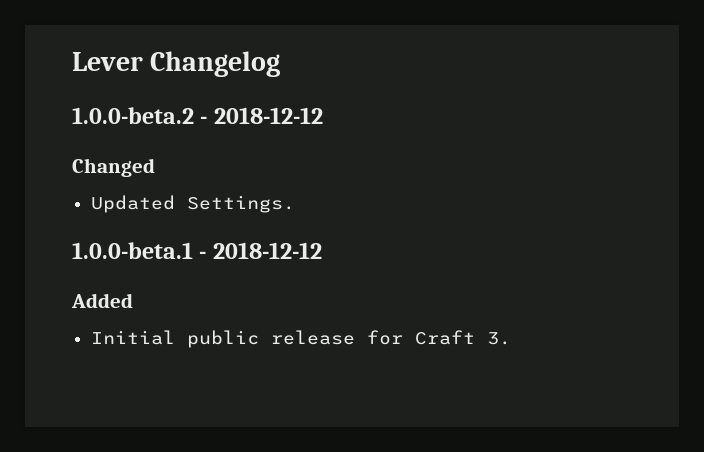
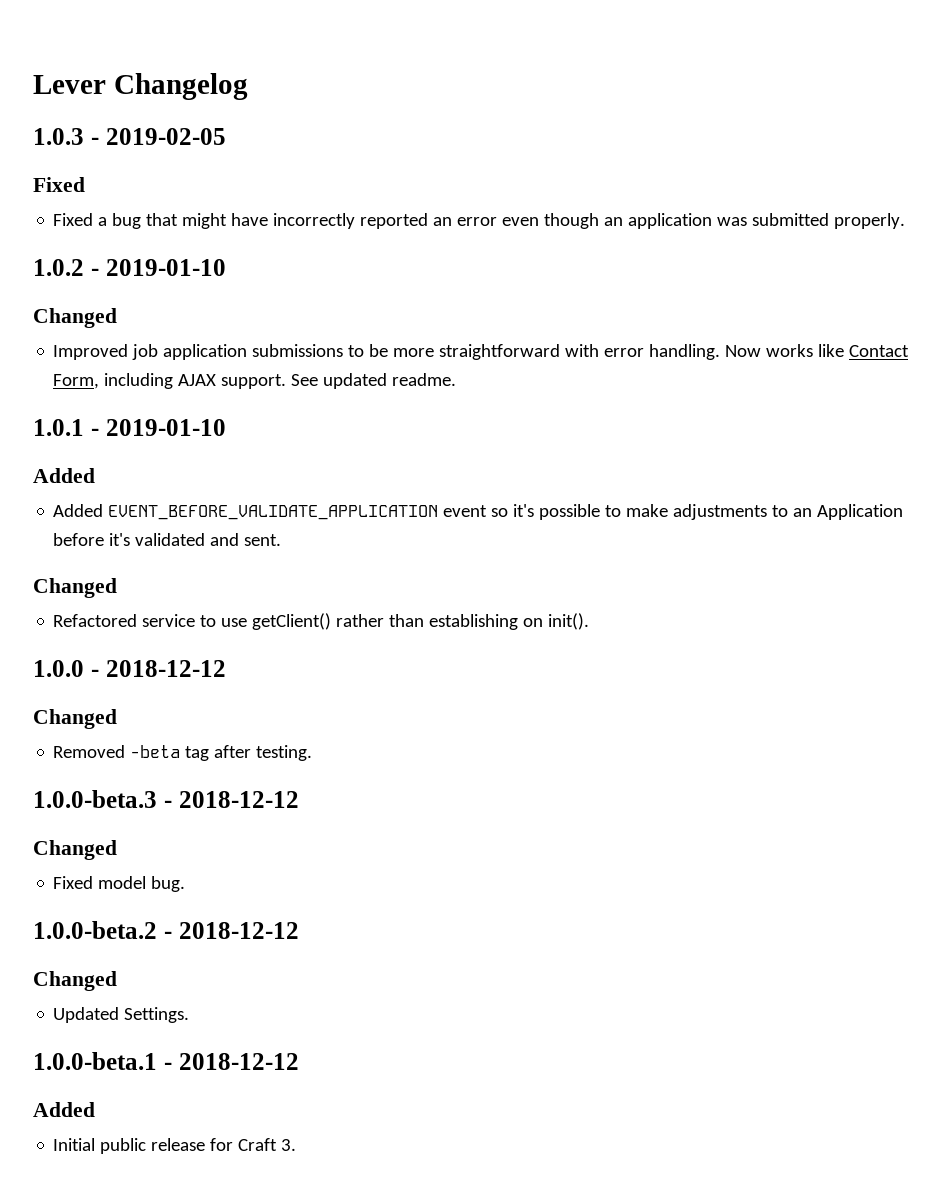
(281, 64) none -> [33,128,226,145] [33,177,85,192] [53,213,906,229] [33,259,226,276] [33,308,117,328] [53,344,910,360] [53,373,457,389] [33,419,226,436] [33,468,95,483] [53,504,904,520] [53,533,282,546] [33,578,117,598] [53,613,590,630] [33,660,226,677] [33,709,117,729] [53,745,313,761] [33,790,299,808] [33,840,117,860] [53,876,186,892] // 1.0.3 - 2019-02-05 // Fixed // Fixed a bug that might have incorrectly reported an error even though an application was submitted properly. // 1.0.2 - 2019-01-10 // Changed // Improved job application submissions to be more straightforward with error handling. Now works like Contact Form, including AJAX support. See updated readme. // 1.0.1 - 2019-01-10 // Added // Added EVENT_BEFORE_VALIDATE_APPLICATION event so it's possible to make adjustments to an Application before it's validated and sent. // Changed // Refactored service to use getClient() rather than establishing on init(). // 1.0.0 - 2018-12-12 // Changed // Removed -beta tag after testing. // 1.0.0-beta.3 - 2018-12-12 // Changed // Fixed model bug.

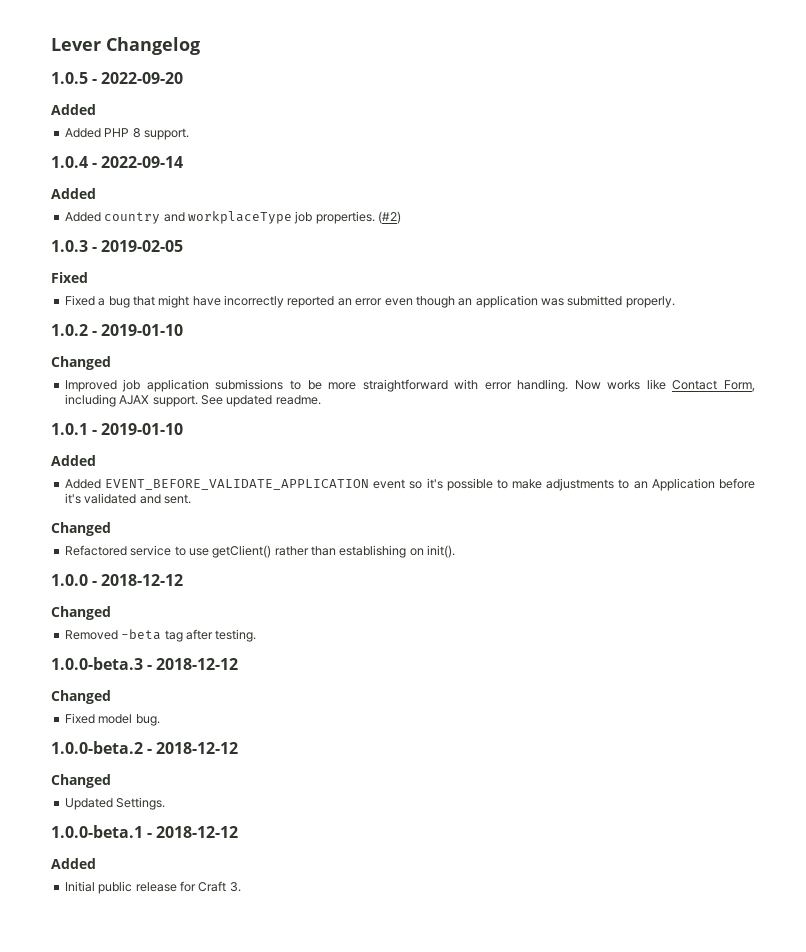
(248, 86) none -> [51,72,184,84] [51,104,96,115] [64,128,189,140] [51,156,184,168] [51,188,96,199] [64,211,401,224] // 1.0.5 - 2022-09-20 // Added // Added PHP 8 support. // 1.0.4 - 2022-09-14 // Added // Added country and workplaceType job properties. (#2)

